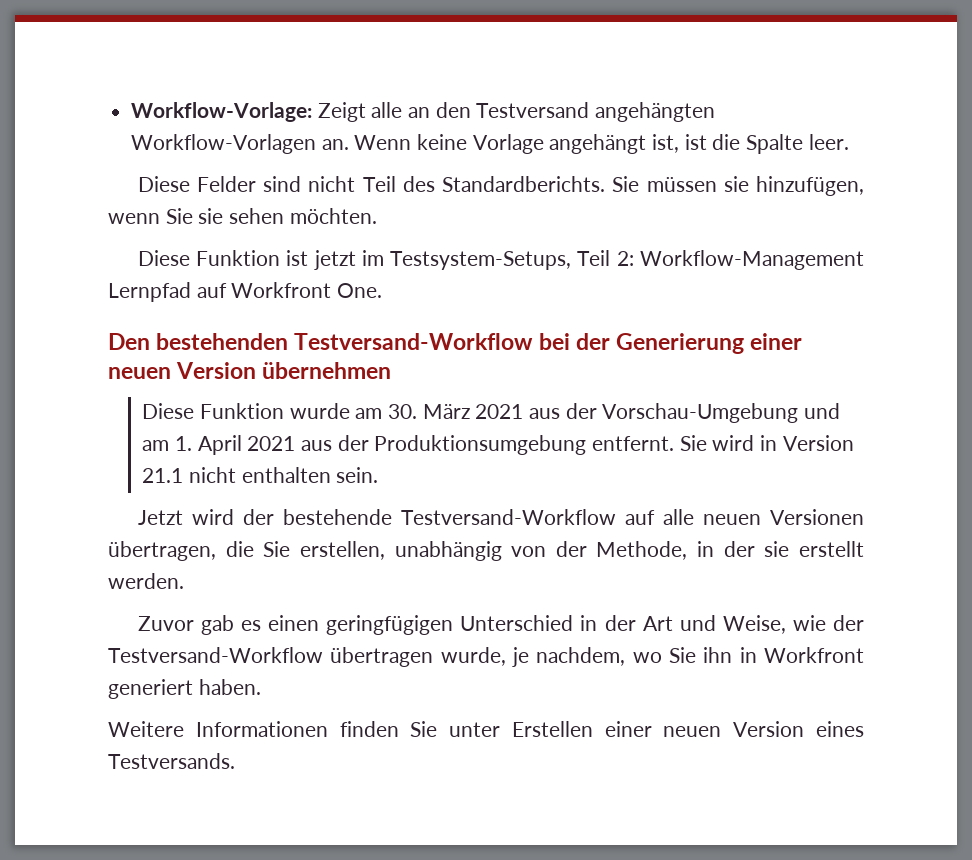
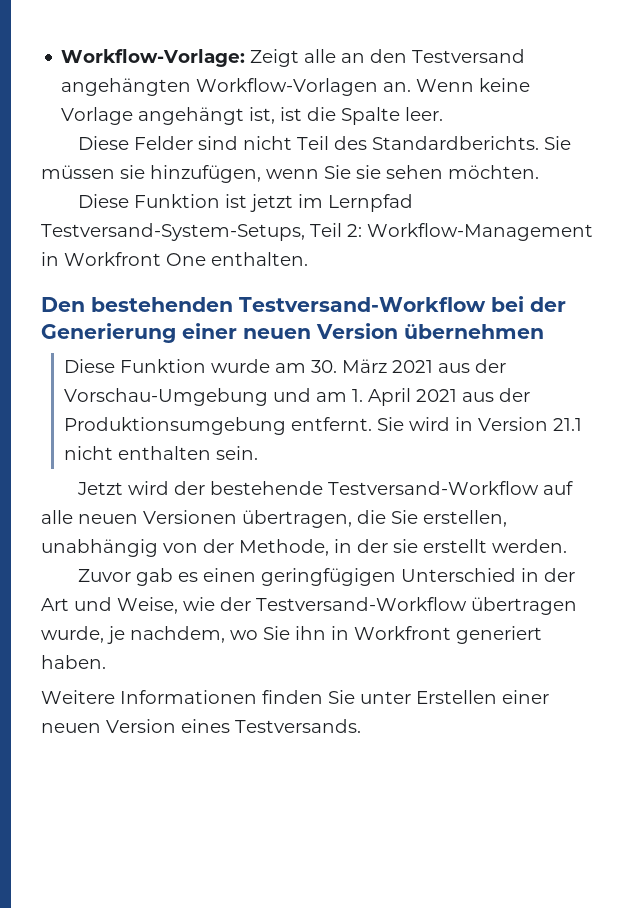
[390,251,572,270] Testsystem-Setups, -> [328,194,414,212] [41,223,305,241] Lernpfad Testversand-System-Setups,
[108,282,383,302] Lernpfad auf Workfront One. -> [41,252,308,266] in Workfront One enthalten.

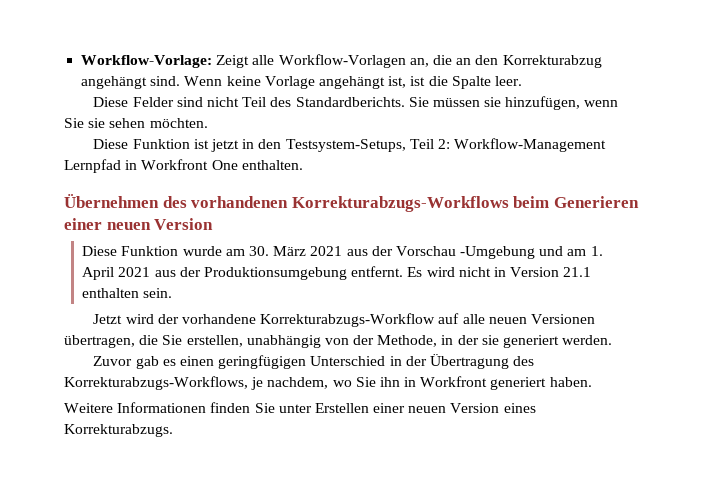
[341,49,526,63] [61,78,412,96] an den Testversand angehängten Workflow-Vorlagen an. -> [278,54,602,68] [81,76,181,89] Workflow-Vorlagen an, die an den Korrekturabzug angehängt sind.
[298,194,414,212] [41,223,305,241] im Lernpfad Testversand-System-Setups, -> [242,139,406,152] in den Testsystem-Setups,
(593, 232) none -> [64,159,121,173] Lernpfad
[41,296,566,312] [41,323,544,343] Den bestehenden Testversand-Workflow bei der Generierung einer neuen Version übernehmen -> [64,194,639,212] [64,218,214,230] Übernehmen des vorhandenen Korrekturabzugs-Workflows beim Generieren einer neuen Version
[63,388,268,406] Vorschau-Umgebung -> [395,246,536,259] Vorschau -Umgebung
[376,417,450,431] Sie wird -> [407,267,491,277] Es wird nicht
[63,446,113,460] nicht -> (592, 272) none
[210,481,540,495] bestehende Testversand-Workflow -> [181,313,436,327] vorhandene Korrekturabzugs-Workflow
[423,539,487,553] erstellt -> [503,335,560,348] generiert
[41,597,577,615] [41,626,104,643] Art und Weise, wie der Testversand-Workflow übertragen wurde, -> [429,354,535,369] [64,376,248,390] Übertragung des Korrekturabzugs-Workflows,
[235,719,361,733] Testversands. -> [64,424,173,437] Korrekturabzugs.

